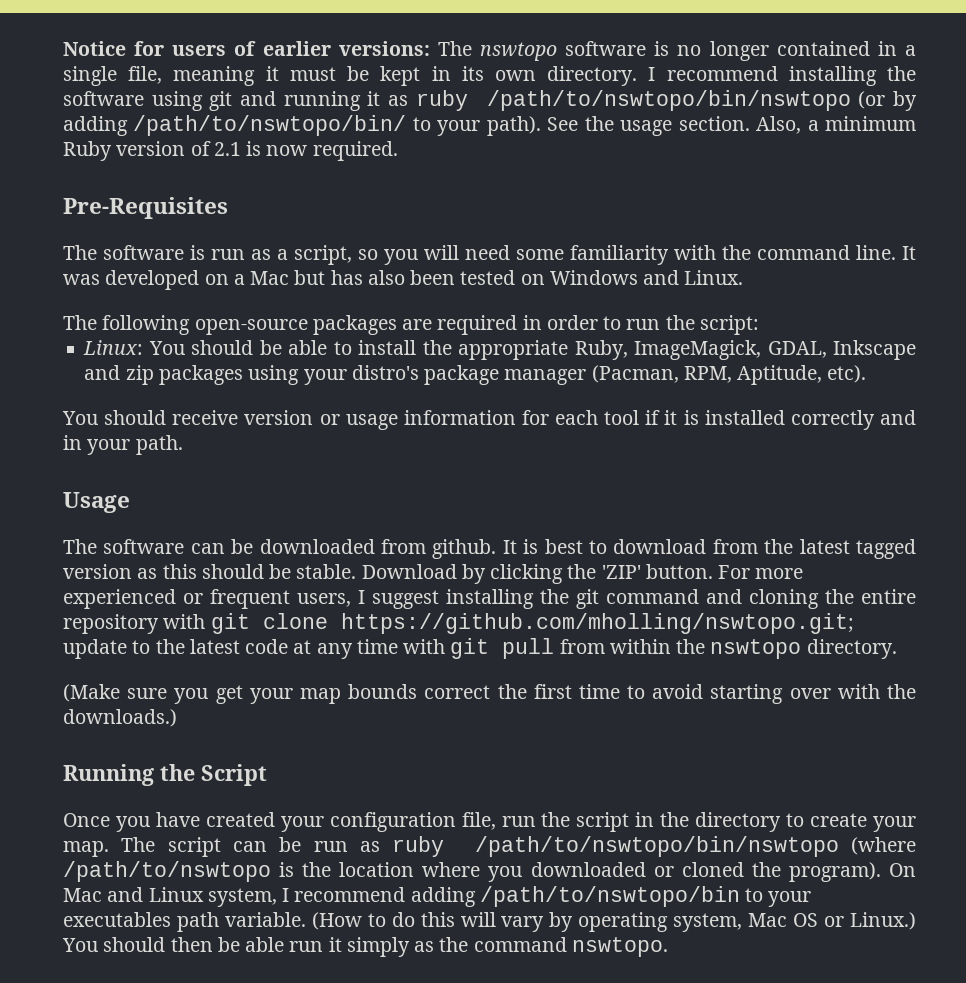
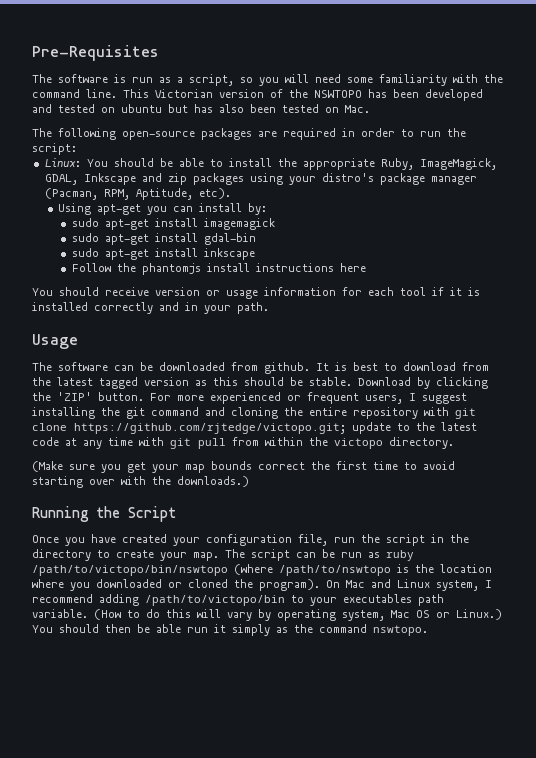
[63,41,916,61] [63,66,916,86] [63,90,917,111] [63,115,917,136] [63,141,398,161] Notice for users of earlier versions: The nswtopo software is no longer contained in a single file, meaning it must be kept in its own directory. I recommend installing the software using git and running it as ruby /path/to/nswtopo/bin/nswtopo (or by adding /path/to/nswtopo/bin/ to your path). See the usage section. Also, a minimum Ruby version of 2.1 is now required. // -> (32, 53) none
[902,246,916,260] [63,270,290,290] It was developed on a Mac -> [123,89,483,101] [32,104,162,113] This Victorian version of the NSWTOPO has been developed and tested on ubuntu
[549,270,744,285] Windows and Linux. -> [345,105,370,113] Mac.
(867, 374) none -> [58,203,268,215] [71,218,275,230] [71,233,256,245] [71,248,255,260] [71,263,366,275] // Using apt-get you can install by: // sudo apt-get install imagemagick // sudo apt-get install gdal-bin // sudo apt-get install inkscape // Follow the phantomjs install instructions here
[340,613,854,634] https://github.com/mholling/nswtopo.git; -> [74,423,346,434] https://github.com/rjtedge/victopo.git;
[710,639,802,659] nswtopo -> [334,438,383,449] victopo
[474,836,839,857] /path/to/nswtopo/bin/nswtopo -> [32,565,228,576] /path/to/victopo/bin/nswtopo
[479,886,740,907] /path/to/nswtopo/bin -> [145,595,285,606] /path/to/victopo/bin

